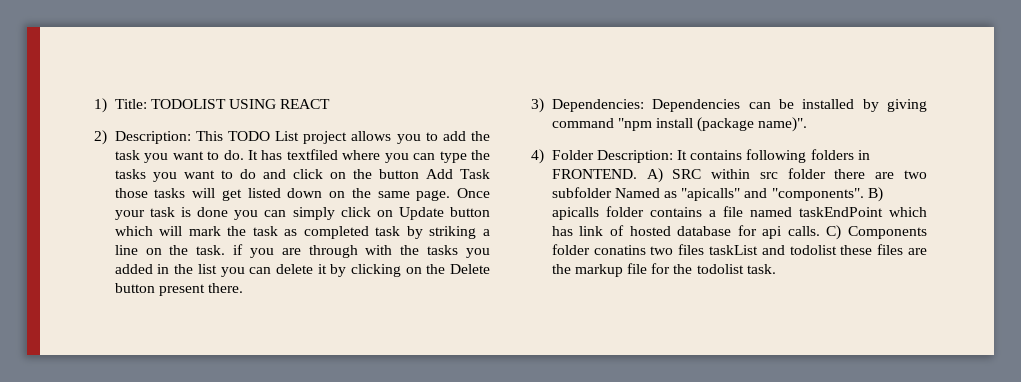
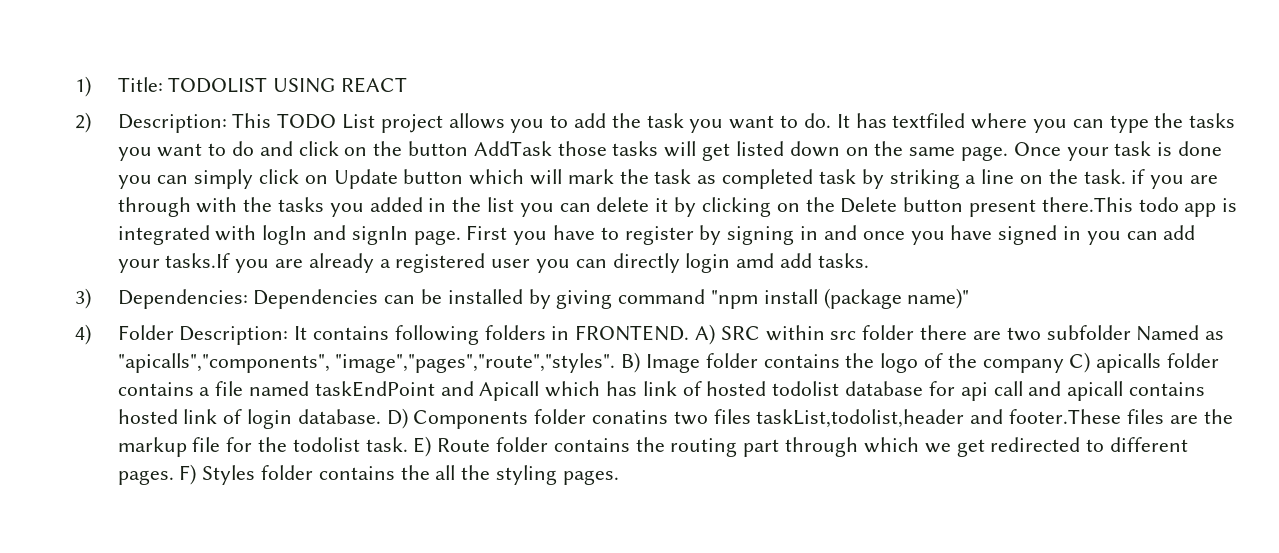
[425,169,490,179] Add Task -> [473,141,552,156] AddTask
[208,283,244,293] there. -> [1041,197,1238,217] [117,225,1196,245] [117,253,869,273] there.This todo app is integrated with logIn and signIn page. First you have to register by signing in and once you have signed in you can add your tasks.If you are already a registered user you can directly login amd add tasks.
[758,117,808,132] name)". -> [907,288,970,309] name)"
[681,187,883,202] "apicalls" and "components". B) -> [117,352,1091,373] "apicalls","components", "image","pages","route","styles". B) Image folder contains the logo of the company C)
(883, 212) none -> [440,381,540,401] and Apicall
(671, 231) none -> [772,381,840,396] todolist
[787,225,842,240] calls. C) -> [993,381,1205,401] [117,408,408,429] call and apicall contains hosted link of login database. D)
[708,245,873,255] taskList and todolist these -> [756,409,1122,428] taskList,todolist,header and footer.These
(776, 269) none -> [413,436,1188,457] [117,464,619,485] E) Route folder contains the routing part through which we get redirected to different pages. F) Styles folder contains the all the styling pages.

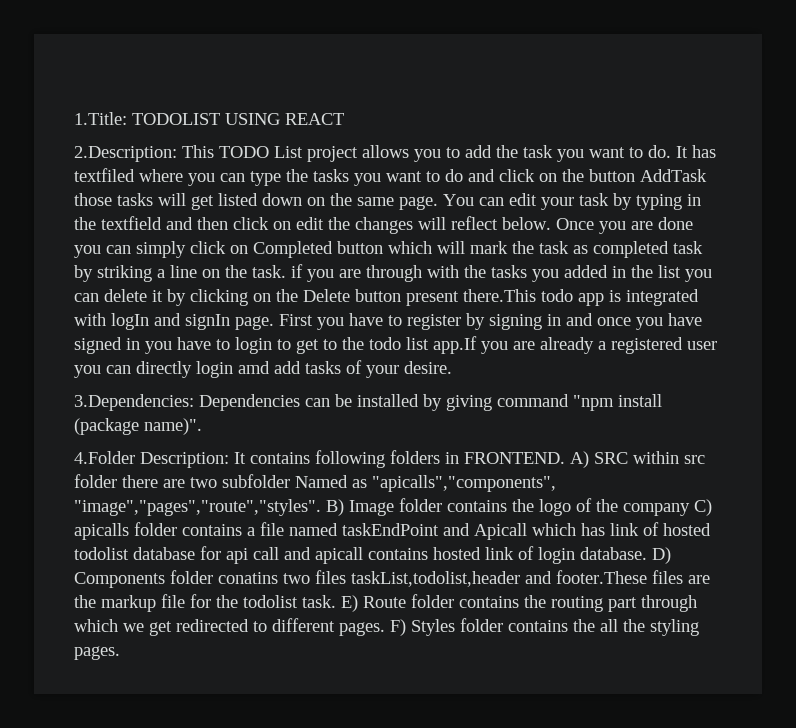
[75,76,163,97] 1) Title: -> [74,112,127,125] 1.Title:
[75,112,227,133] 2) Description: -> [74,146,177,162] 2.Description:
[1013,141,1173,161] Once your task is -> [443,193,701,210] [74,216,653,234] You can edit your task by typing in the textfield and then click on edit the changes will reflect below. Once you are
[333,169,398,189] Update -> [253,241,333,258] Completed
[1126,225,1196,240] [117,253,231,273] can add your tasks.If -> [177,336,477,354] have to login to get to the todo list app.If
[817,253,869,268] [75,288,248,309] tasks. // 3) Dependencies: -> [305,360,452,378] [74,394,194,411] tasks of your desire. // 3.Dependencies:
[907,288,970,309] [75,324,174,345] name)" // 4) Folder -> [144,418,202,435] [74,451,135,464] name)". // 4.Folder

